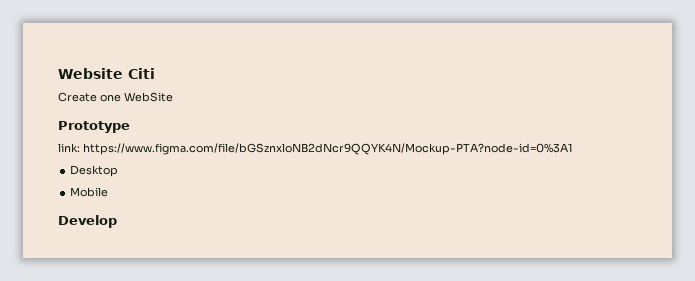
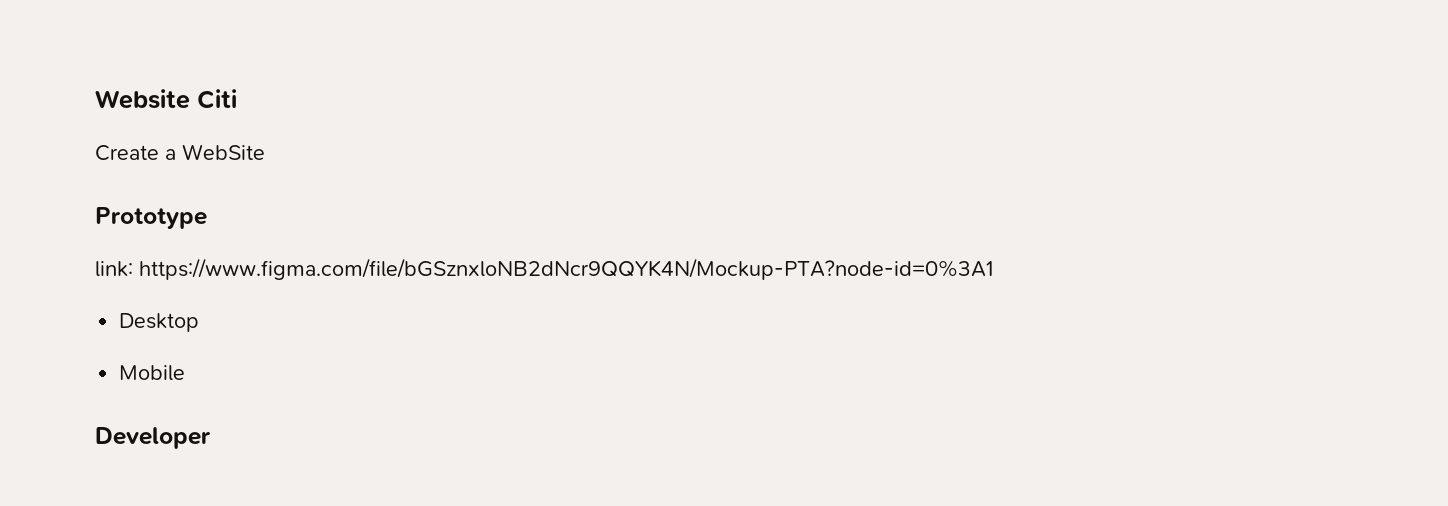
[100,94,121,102] one -> [165,149,176,160] a
[58,215,117,228] Develop -> [95,427,211,449] Developer

